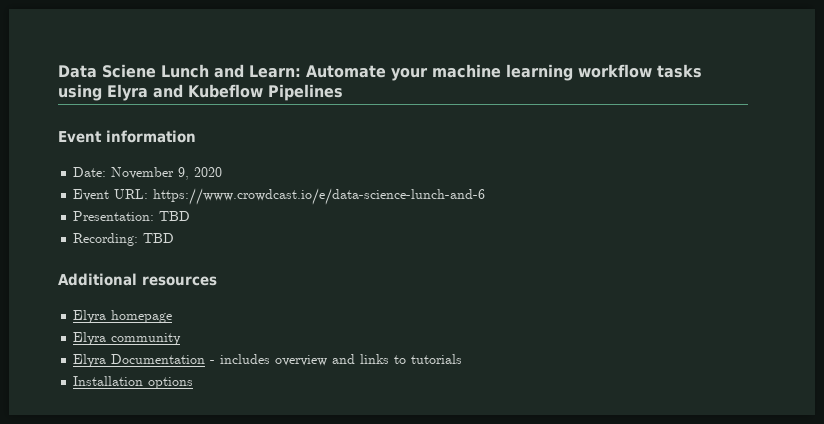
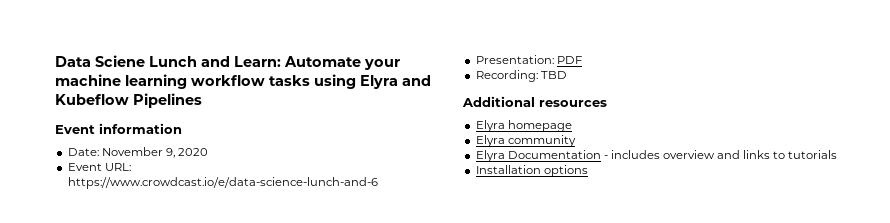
[159,211,191,221] TBD -> [556,56,582,64] PDF

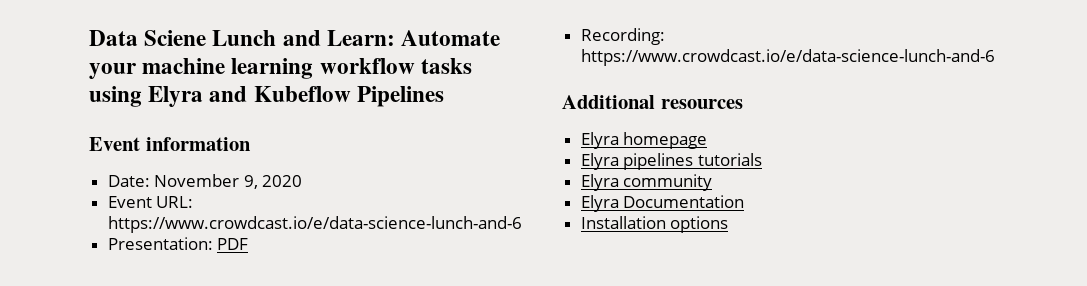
[540,71,567,79] TBD -> [580,49,995,66] https://www.crowdcast.io/e/data-science-lunch-and-6
(572, 126) none -> [580,153,762,170] // Elyra pipelines tutorials
[603,150,838,159] - includes overview and links to tutorials -> (745, 201) none

